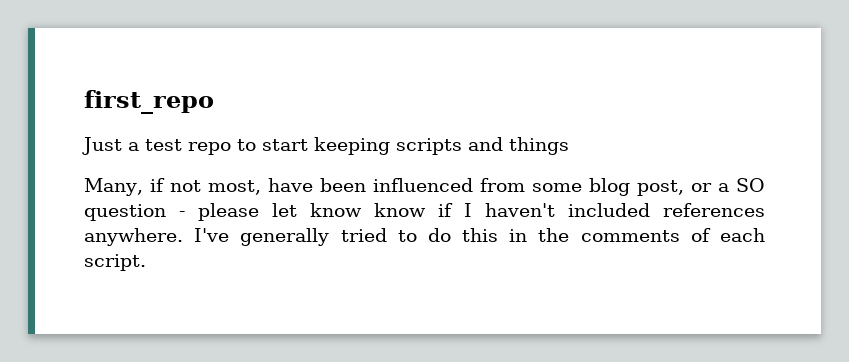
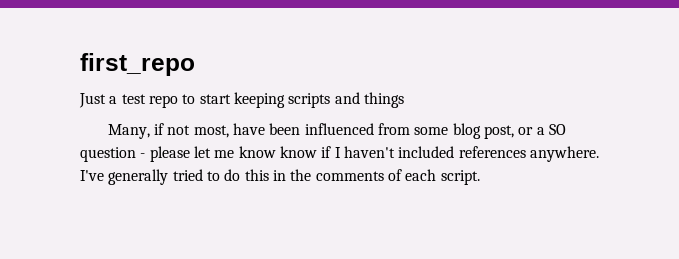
(297, 210) none -> [214,150,235,158] me

